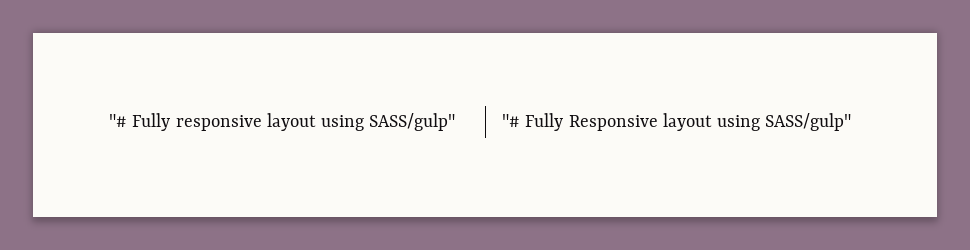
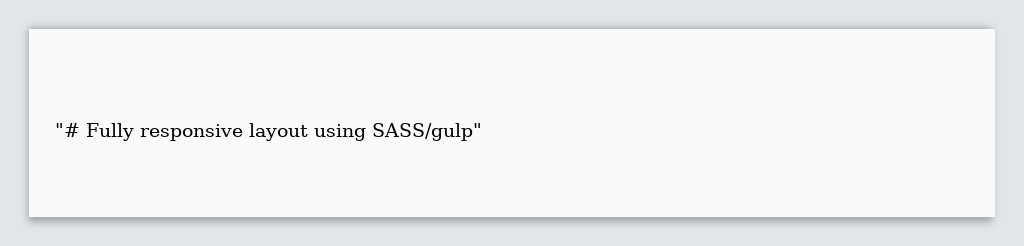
[502,113,852,131] "# Fully Responsive layout using SASS/gulp" -> (482, 132) none

